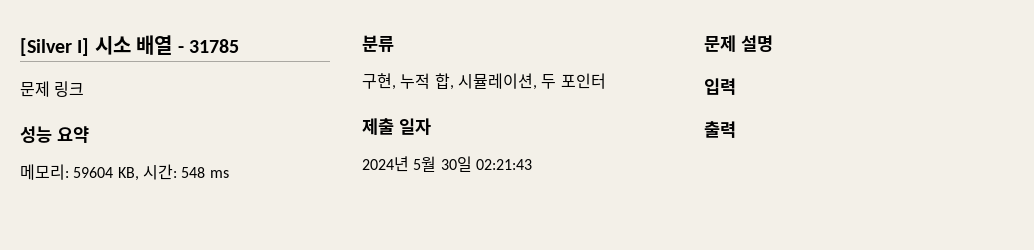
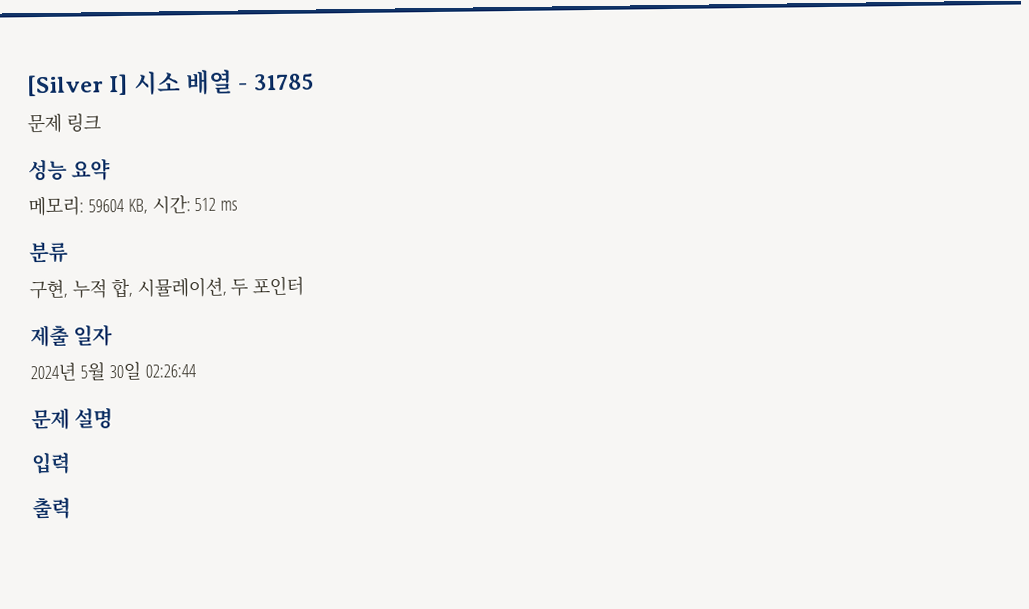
[181,167,206,178] 548 -> [194,197,217,212] 512
[475,159,532,170] 02:21:43 -> [144,364,196,378] 02:26:44

